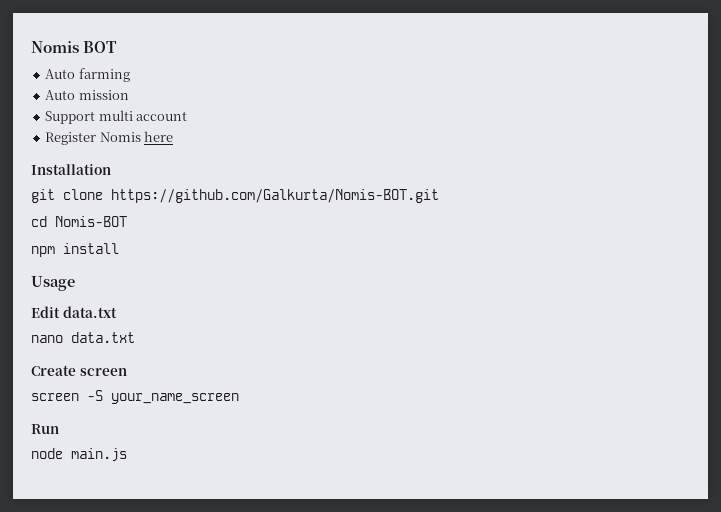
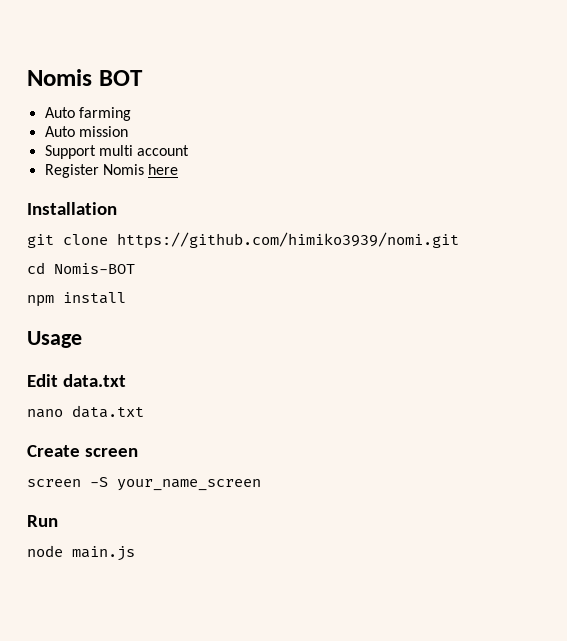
[111,189,439,203] https://github.com/Galkurta/Nomis-BOT.git -> [117,232,459,249] https://github.com/himiko3939/nomi.git

